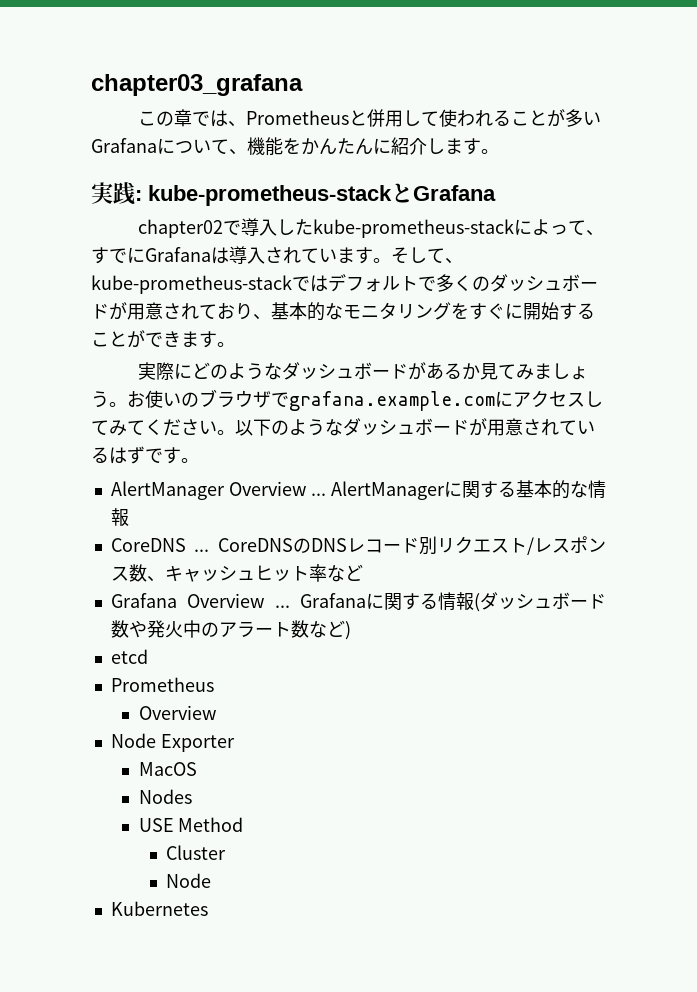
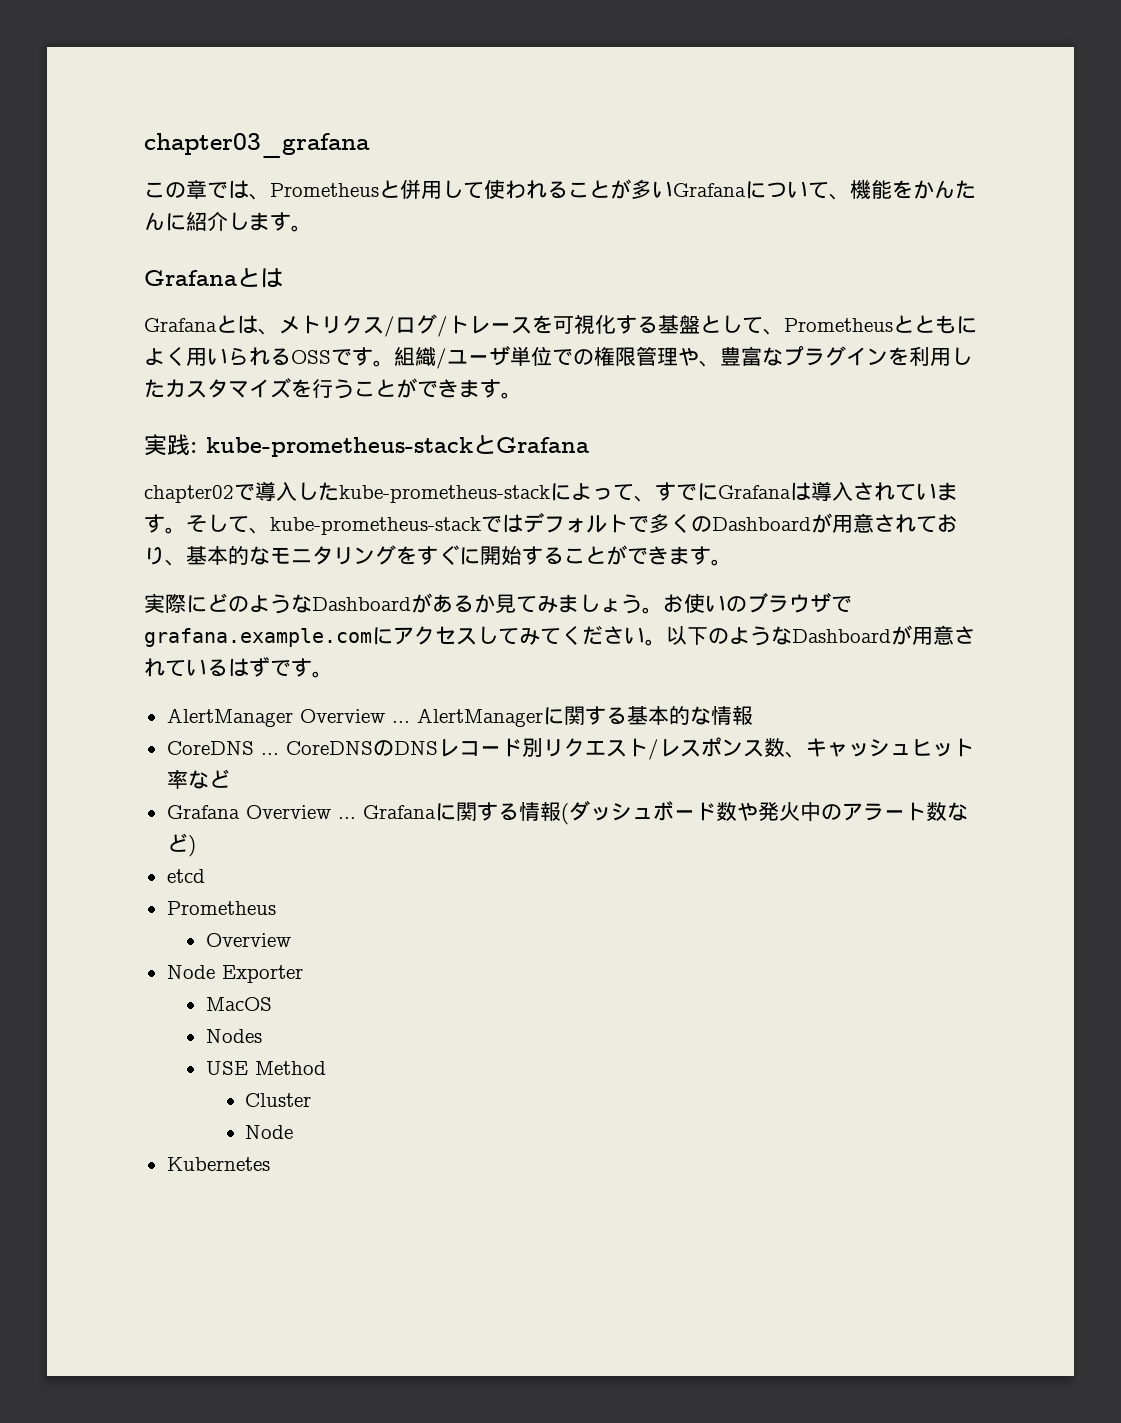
(499, 151) none -> [144,268,283,288] [144,314,977,337] [144,346,972,369] [144,378,522,399] // Grafanaとは // Grafanaとは、メトリクス/ログ/トレースを可視化する基盤として、Prometheusとともによく用いられるOSSです。組織/ユーザ単位での権限管理や、豊富なプラグインを利用したカスタマイズを行うことができます。
[490,274,598,292] [91,304,109,319] ダッシュボード -> [712,517,811,531] Dashboard
[281,362,408,380] ダッシュボード -> [312,597,411,611] Dashboard
[343,418,469,436] ダッシュボード -> [792,629,891,643] Dashboard

